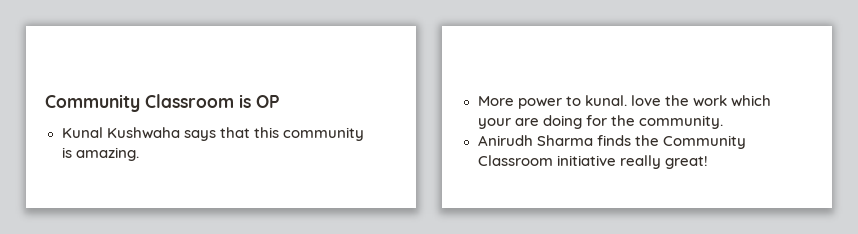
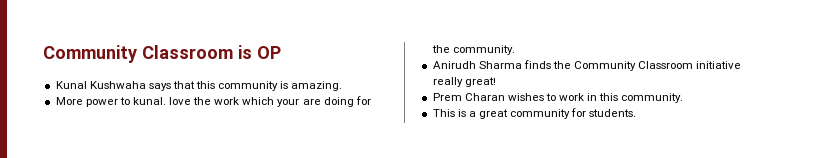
(708, 162) none -> [432,93,684,103] [432,108,637,119] // Prem Charan wishes to work in this community. // This is a great community for students.

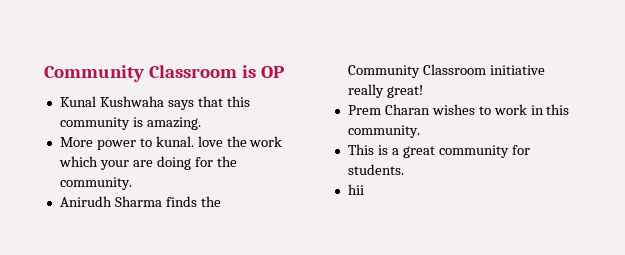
(637, 113) none -> [347,184,364,195] // hii

